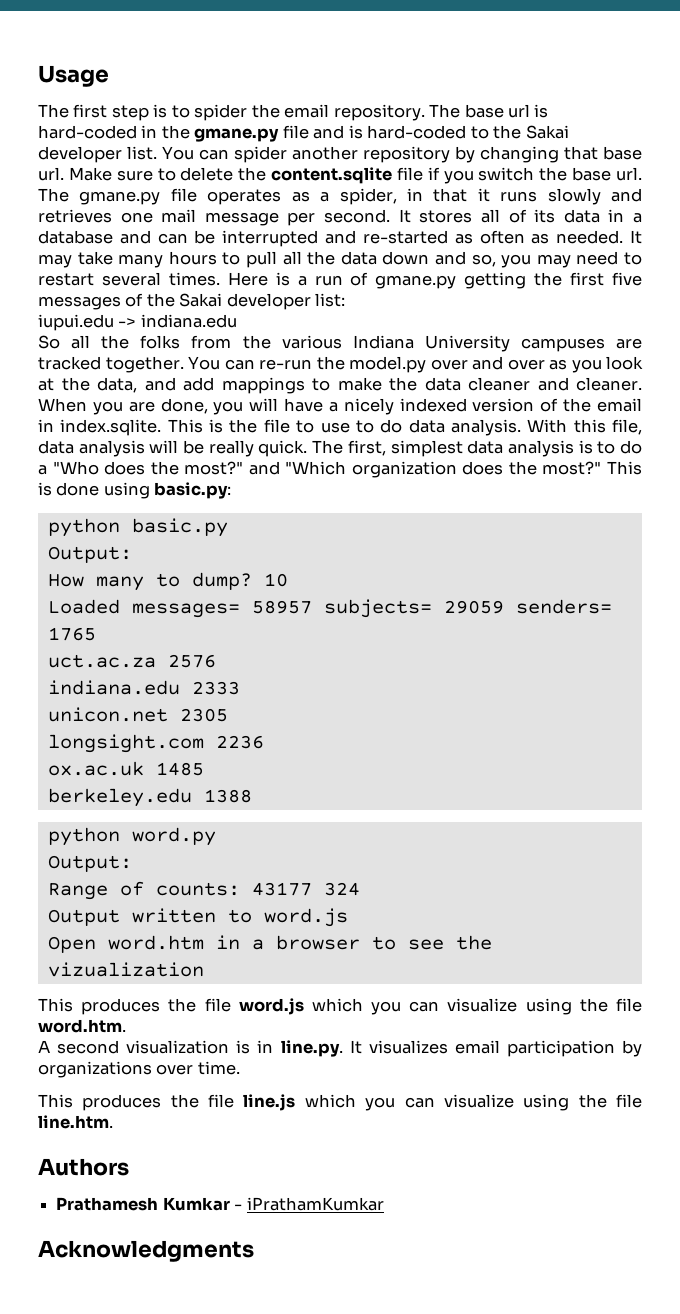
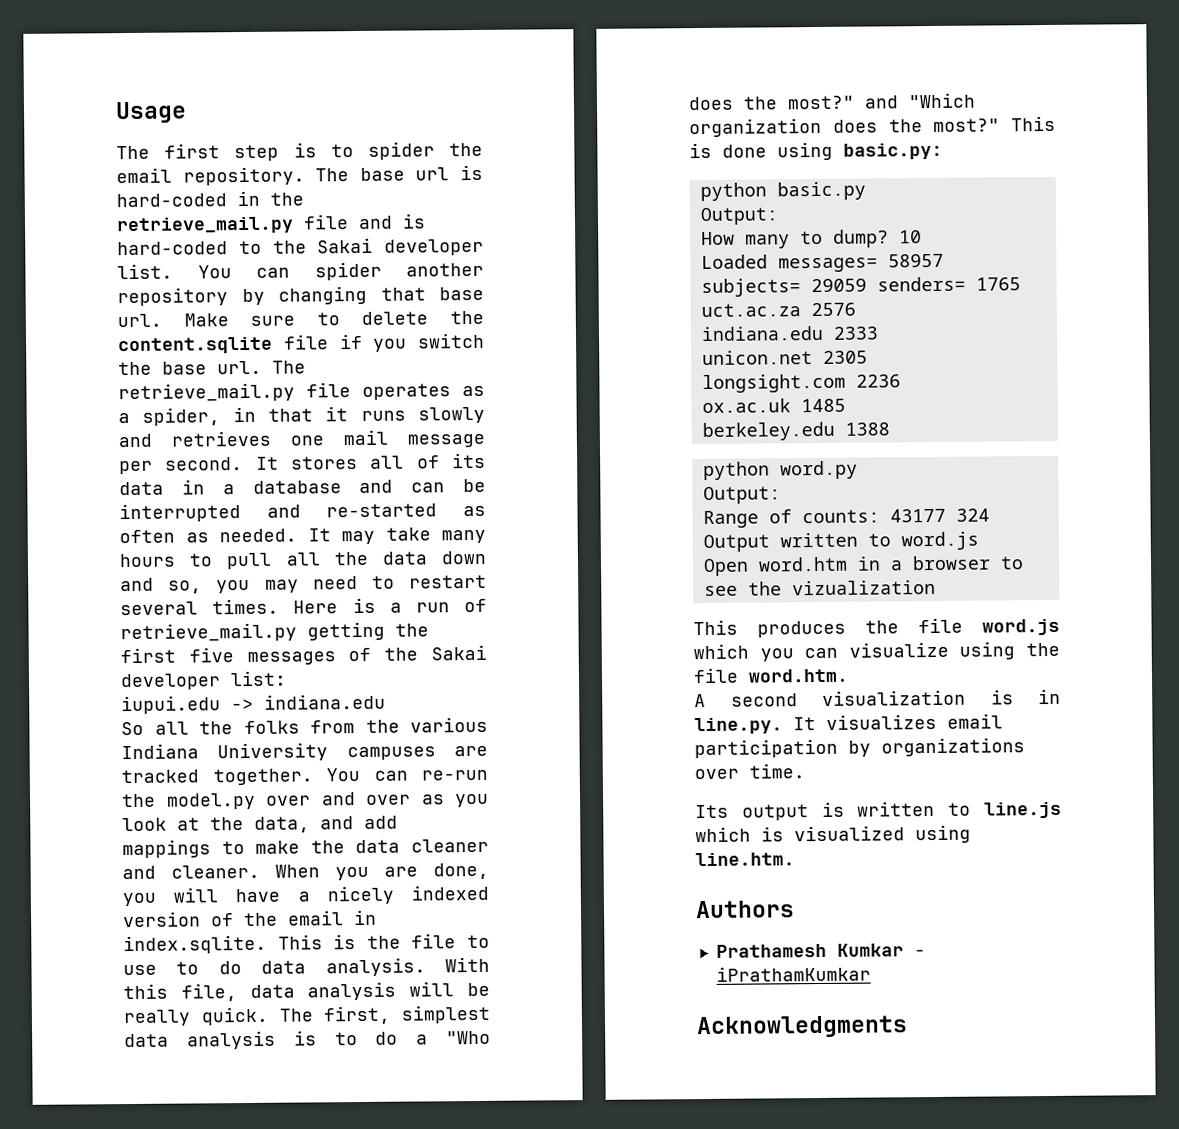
[194,128,280,142] gmane.py -> [116,216,294,235] retrieve_mail.py
[79,191,161,205] gmane.py -> [118,382,295,403] retrieve_mail.py
[375,275,457,289] gmane.py -> [120,622,297,643] retrieve_mail.py
[38,1094,643,1111] This produces the file line.js which you can visualize using the file -> [695,800,1062,821] [695,824,971,844] Its output is written to line.js which is visualized using

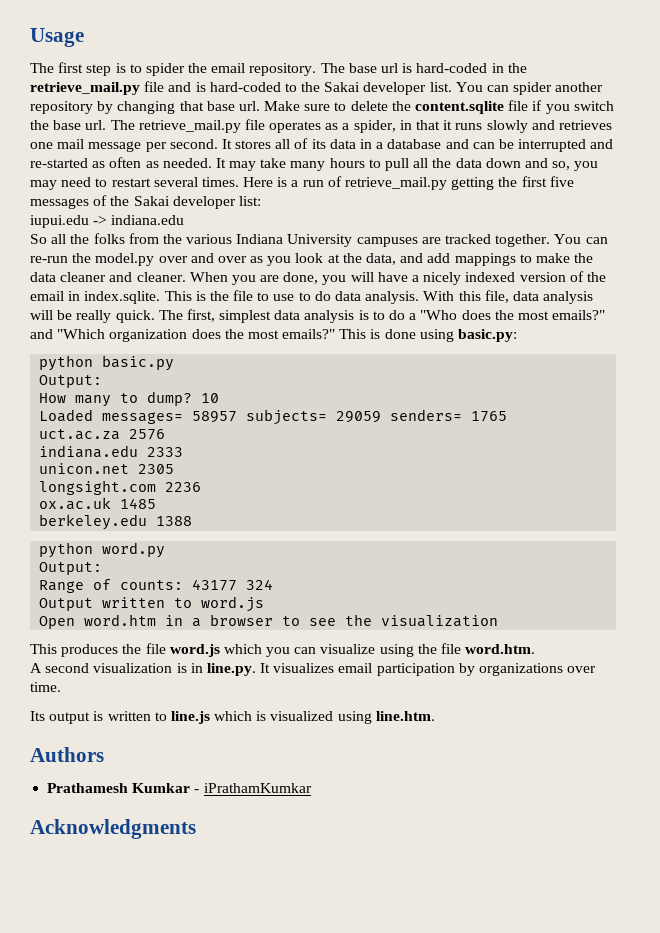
[787,95,855,110] most?" -> [517,310,606,320] most emails?"
[933,118,1001,132] most?" -> [247,329,336,339] most emails?"
[791,579,936,596] vizualization -> [381,615,499,627] visualization

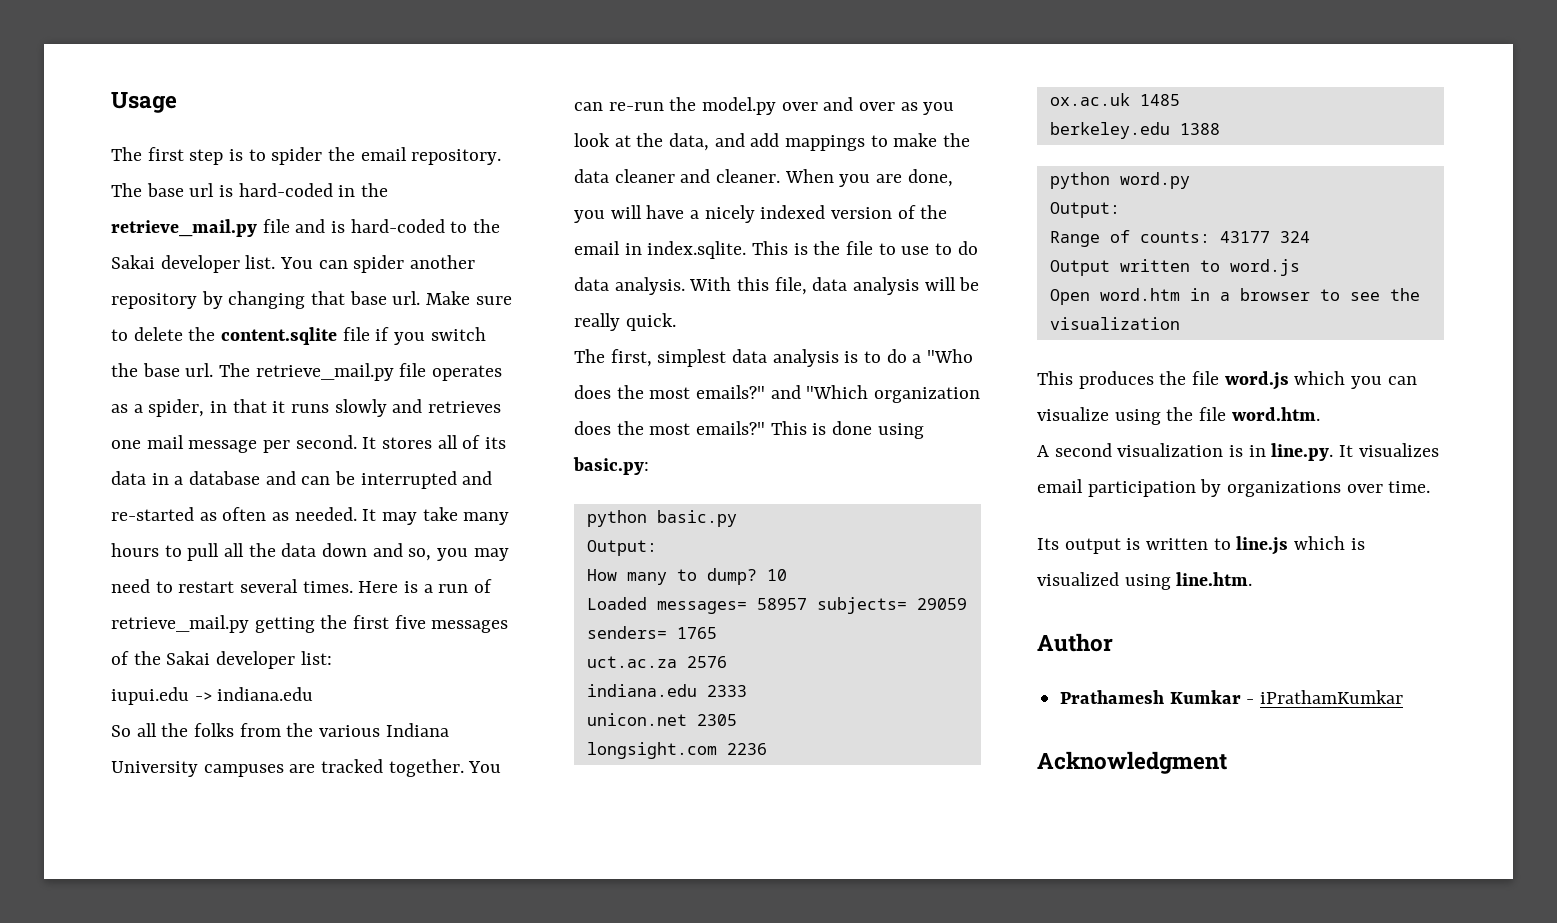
(155, 316) none -> (676, 322) //
[30,747,104,762] Authors -> [1037,633,1113,652] Author
[30,819,196,839] Acknowledgments -> [1037,751,1227,774] Acknowledgment

